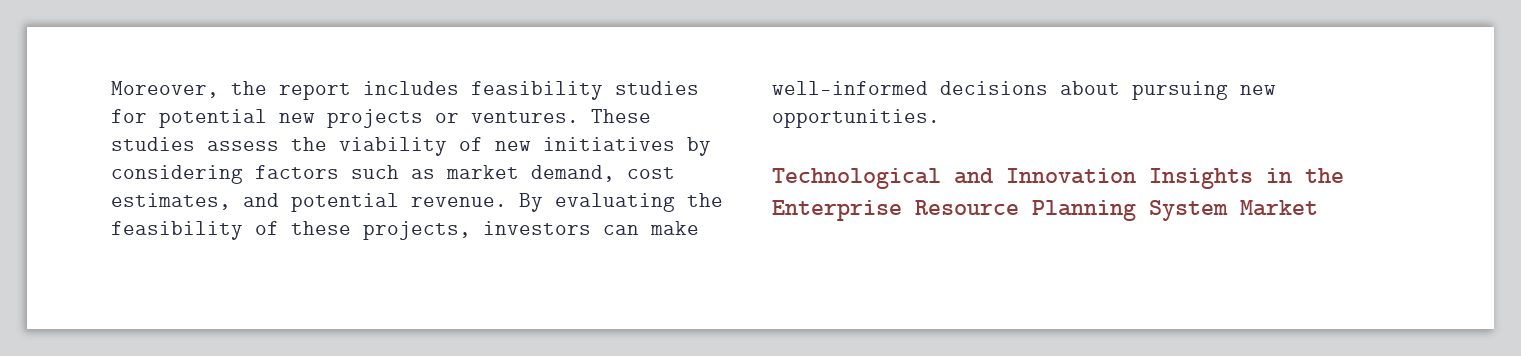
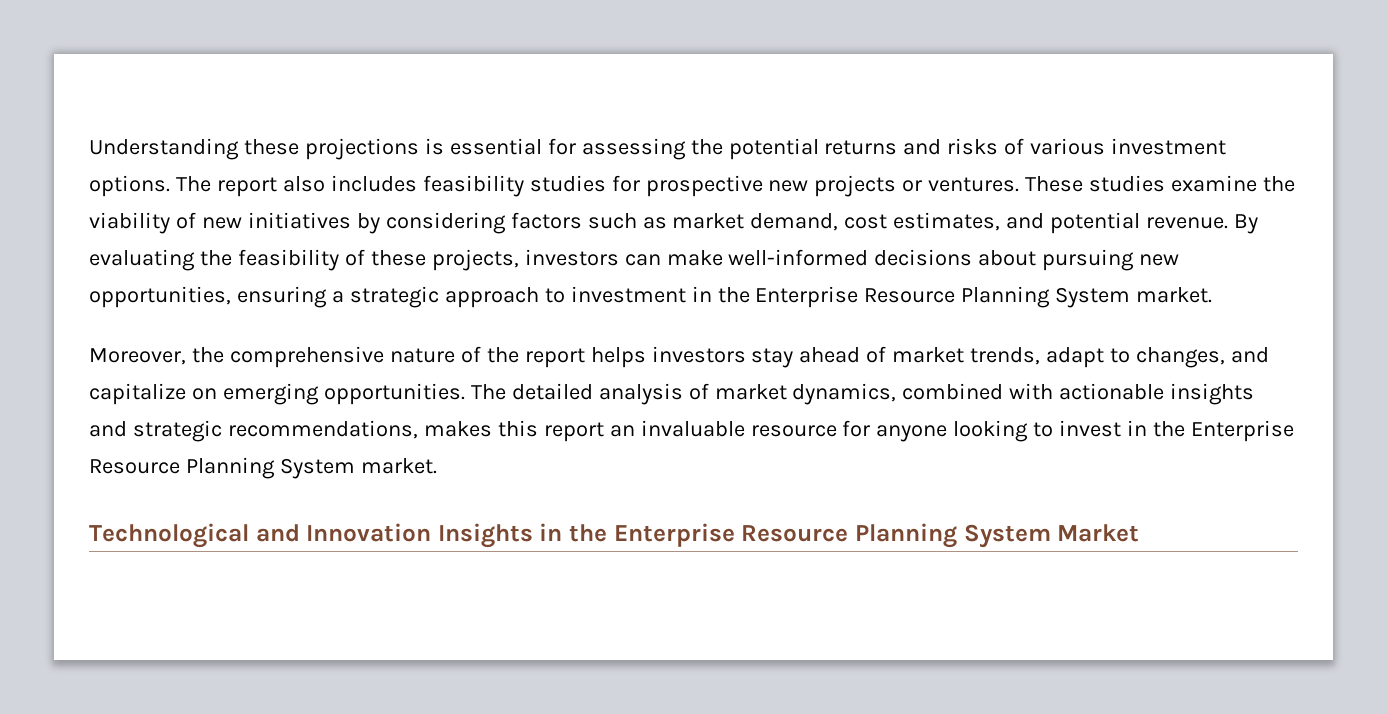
[111,81,351,100] Moreover, the report -> [89,138,1227,160] [89,175,325,197] Understanding these projections is essential for assessing the potential returns and risks of various investment options. The report also
[159,109,267,128] potential -> [645,175,763,197] prospective
[207,141,279,151] assess -> [1171,175,1258,192] examine
[772,109,940,128] opportunities. -> [89,286,1213,308] [89,346,1269,368] [89,383,1255,405] [89,420,1295,442] [89,457,437,479] opportunities, ensuring a strategic approach to investment in the Enterprise Resource Planning System market. // Moreover, the comprehensive nature of the report helps investors stay ahead of market trends, adapt to changes, and capitalize on emerging opportunities. The detailed analysis of market dynamics, combined with actionable insights and strategic recommendations, makes this report an invaluable resource for anyone looking to invest in the Enterprise Resource Planning System market.

